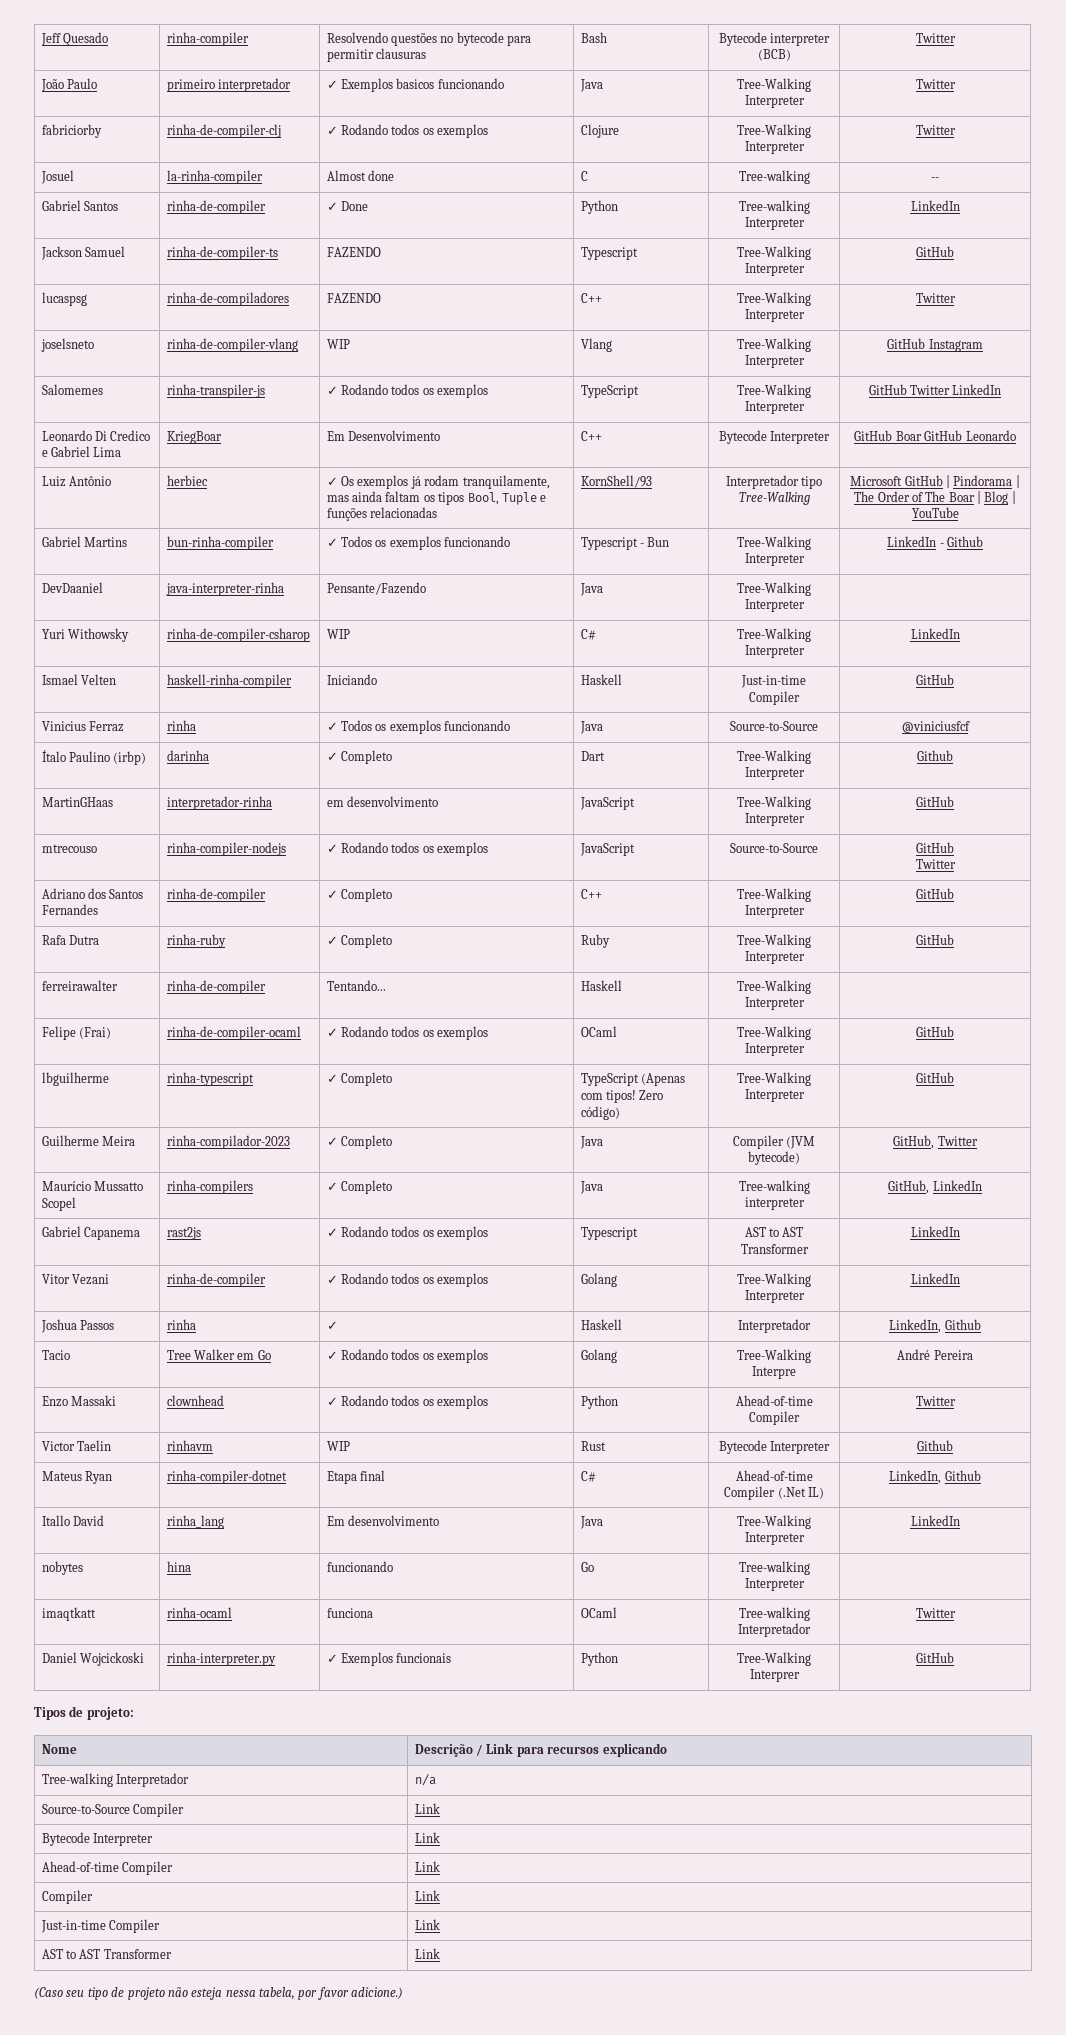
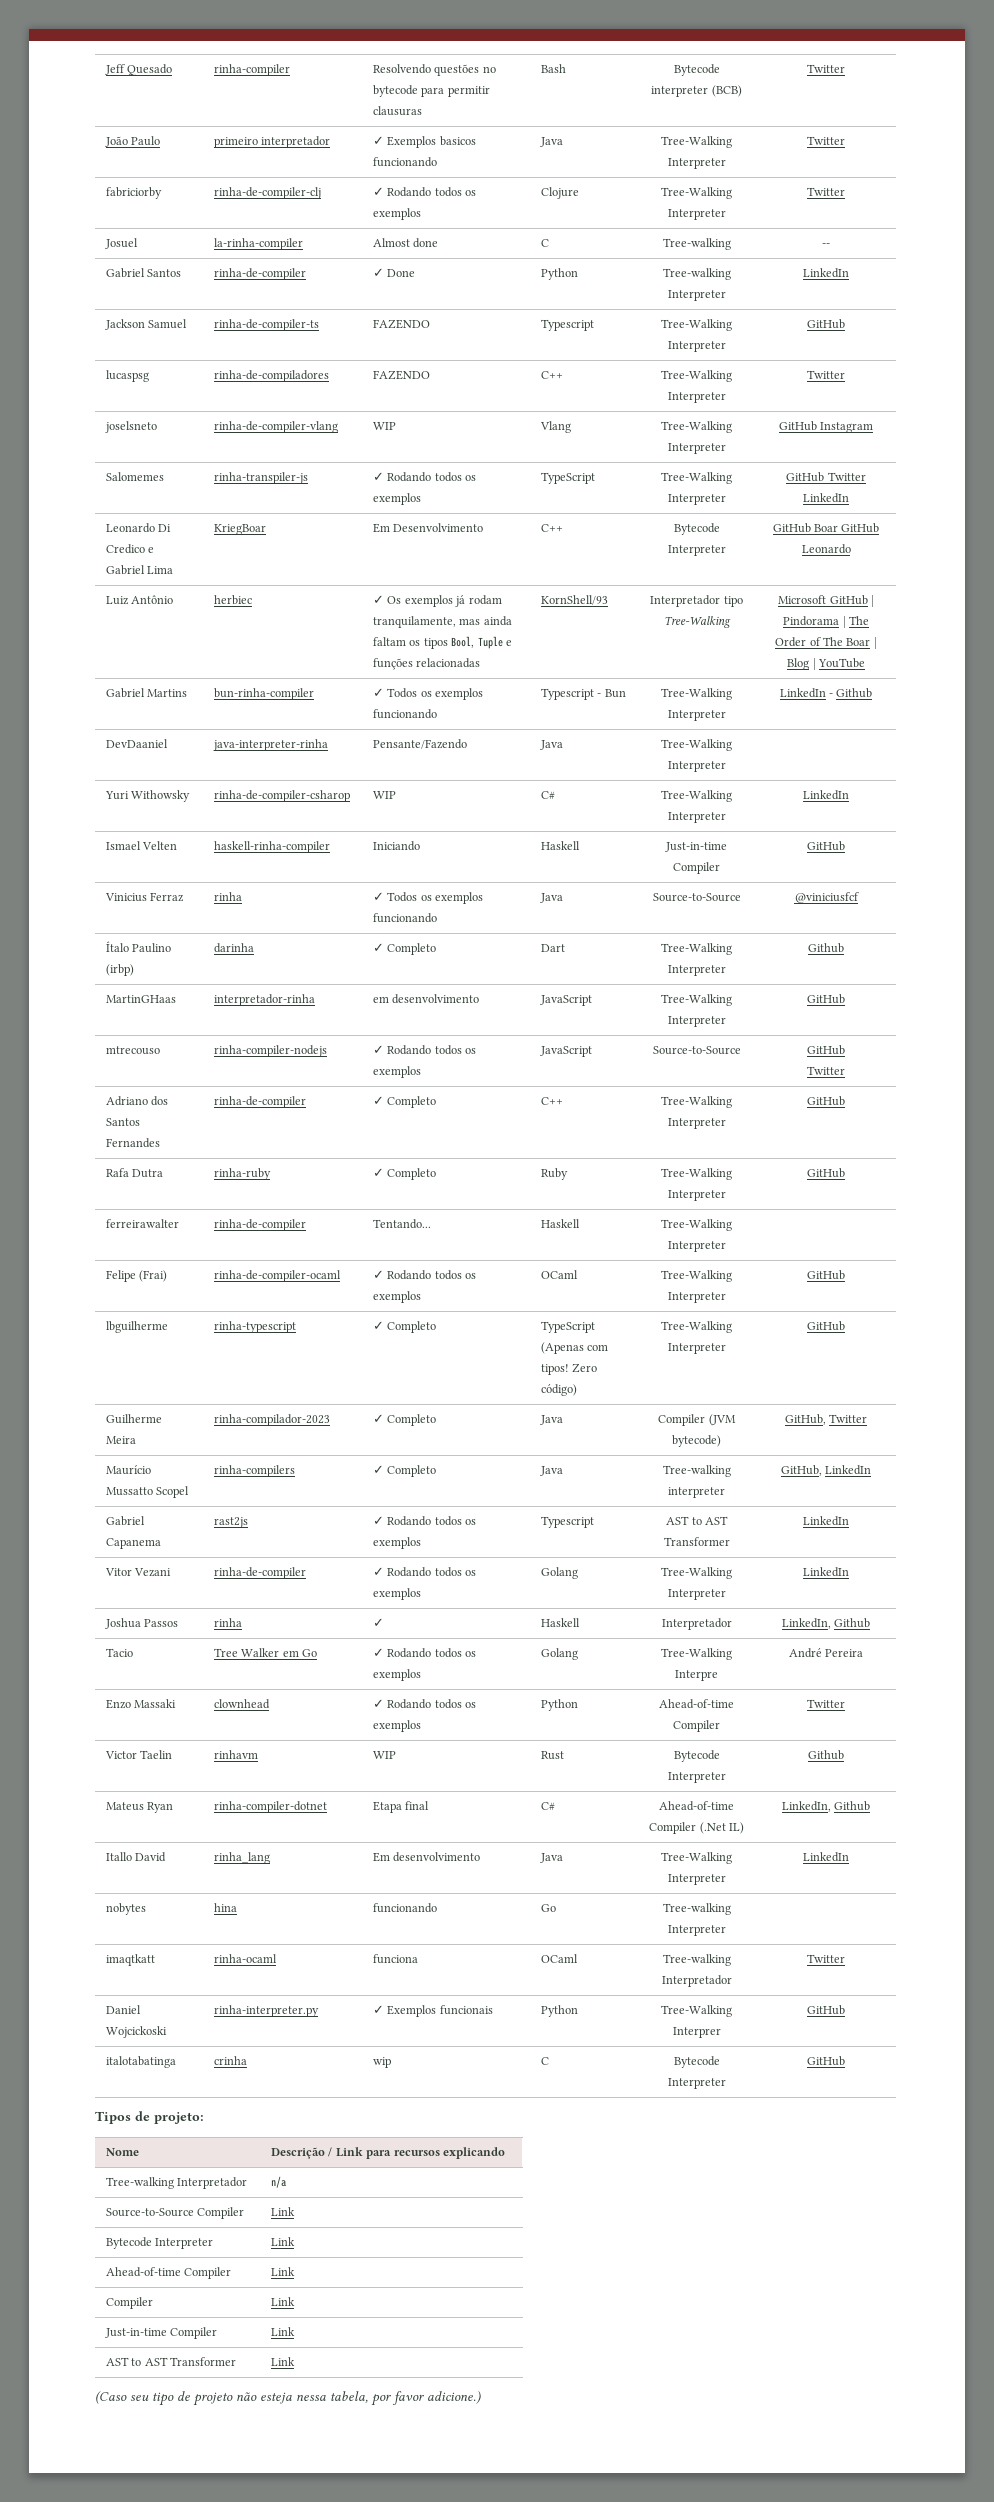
(954, 1657) none -> [106,2056,177,2068] [214,2056,248,2065] [373,2057,392,2068] [541,2057,550,2065] [673,2056,720,2068] [667,2078,726,2089] [807,2056,845,2066] // italotabatinga | crinha | wip | C | Bytecode Interpreter | GitHub

